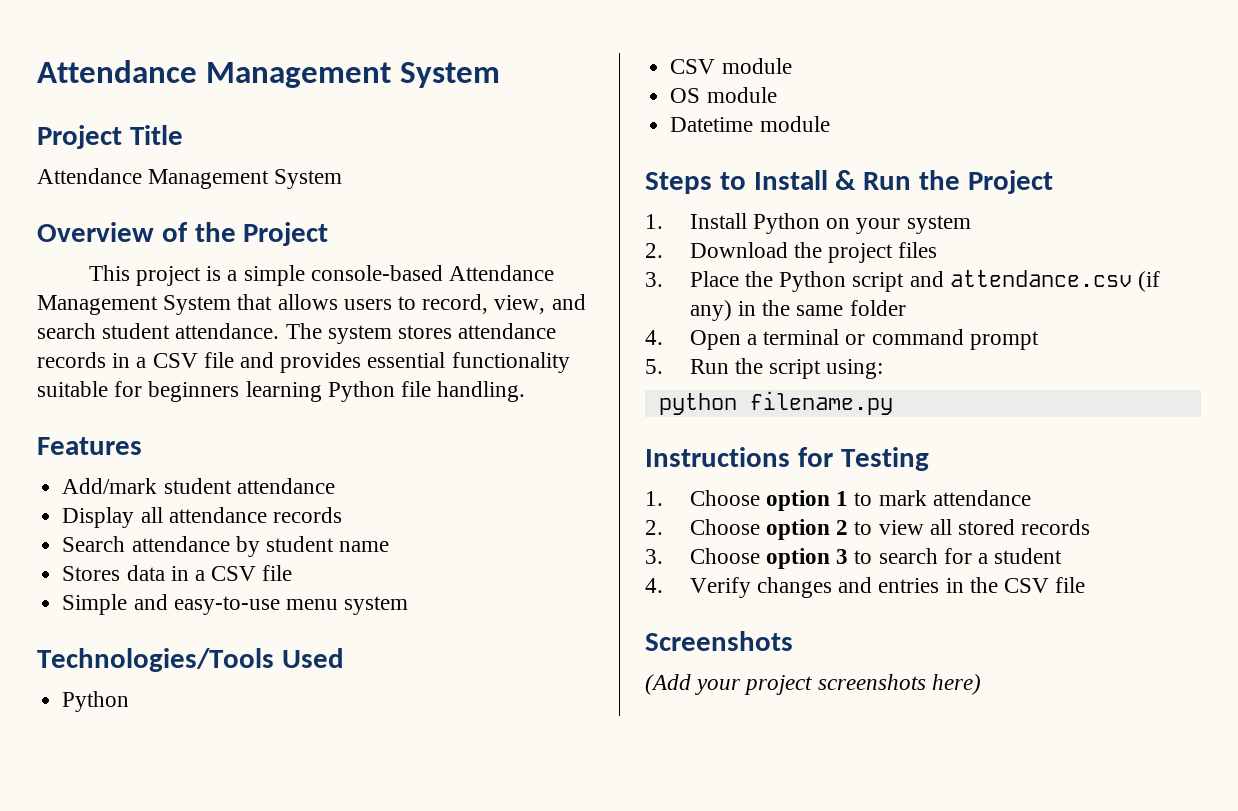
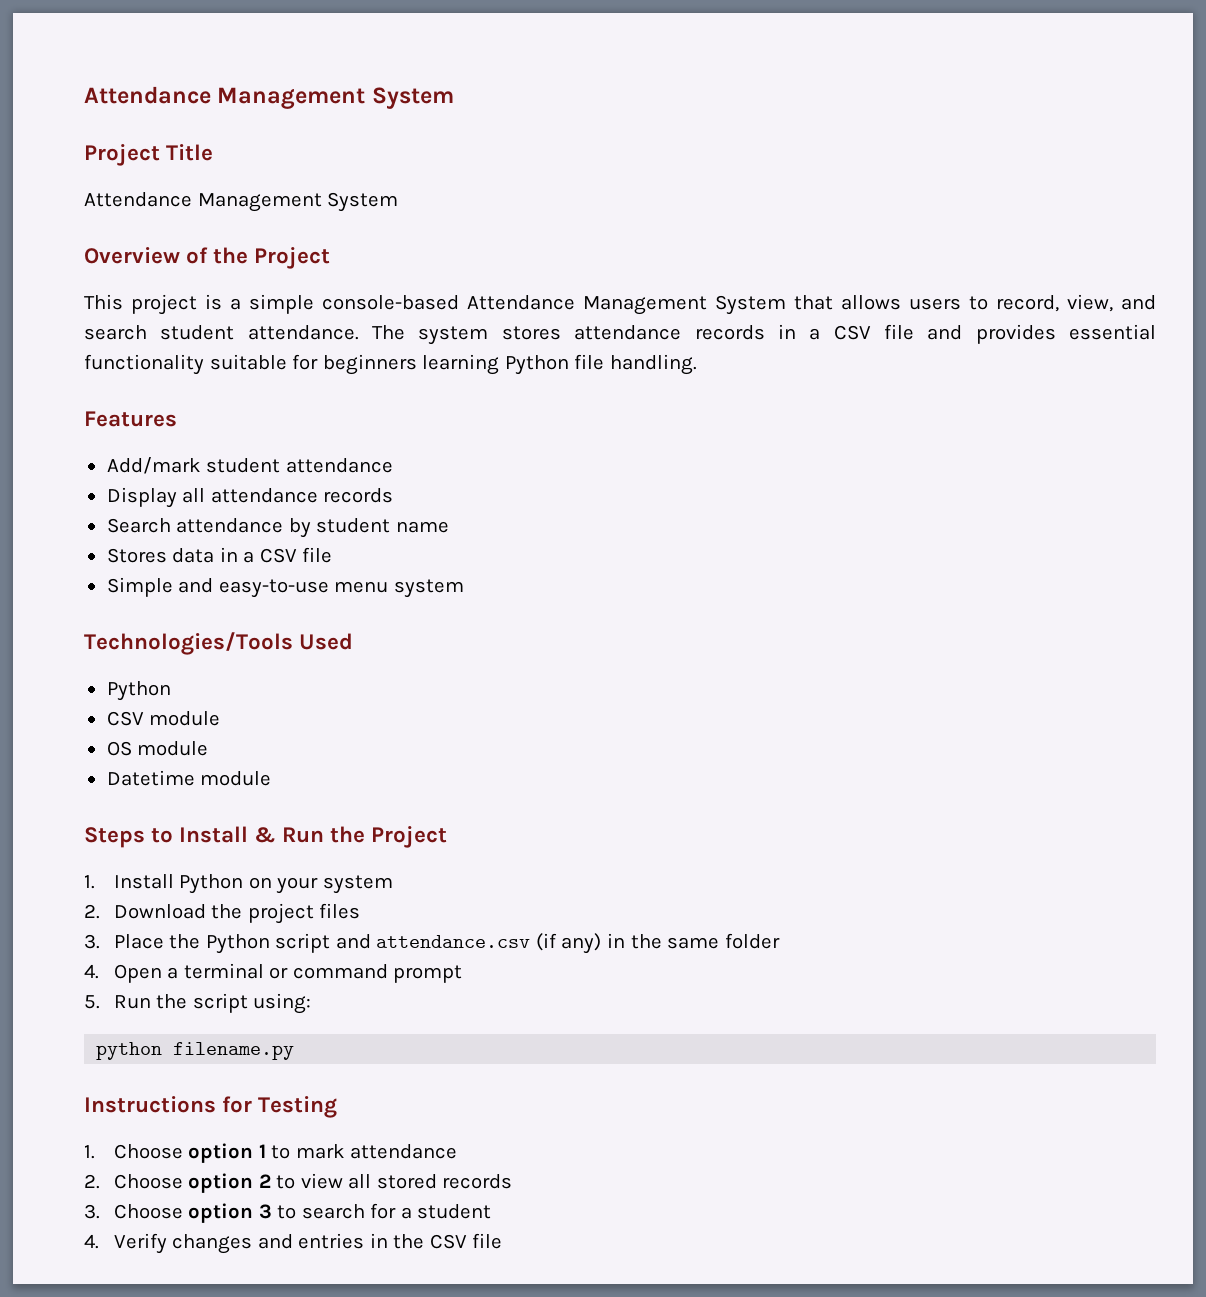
[645,631,793,651] [645,674,981,695] // Screenshots // (Add your project screenshots here) -> (503, 1241) none

